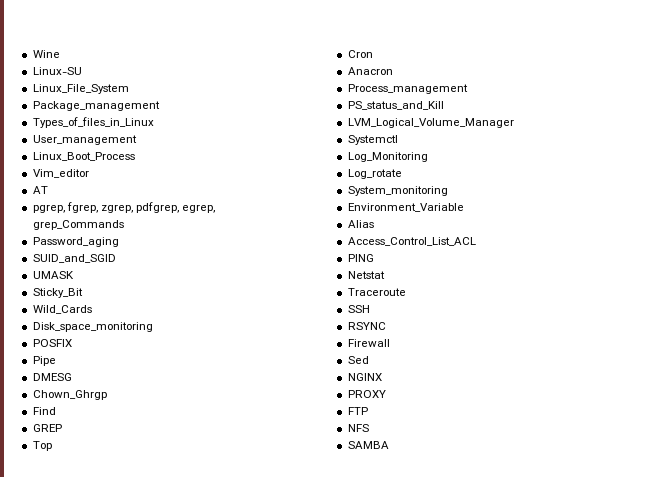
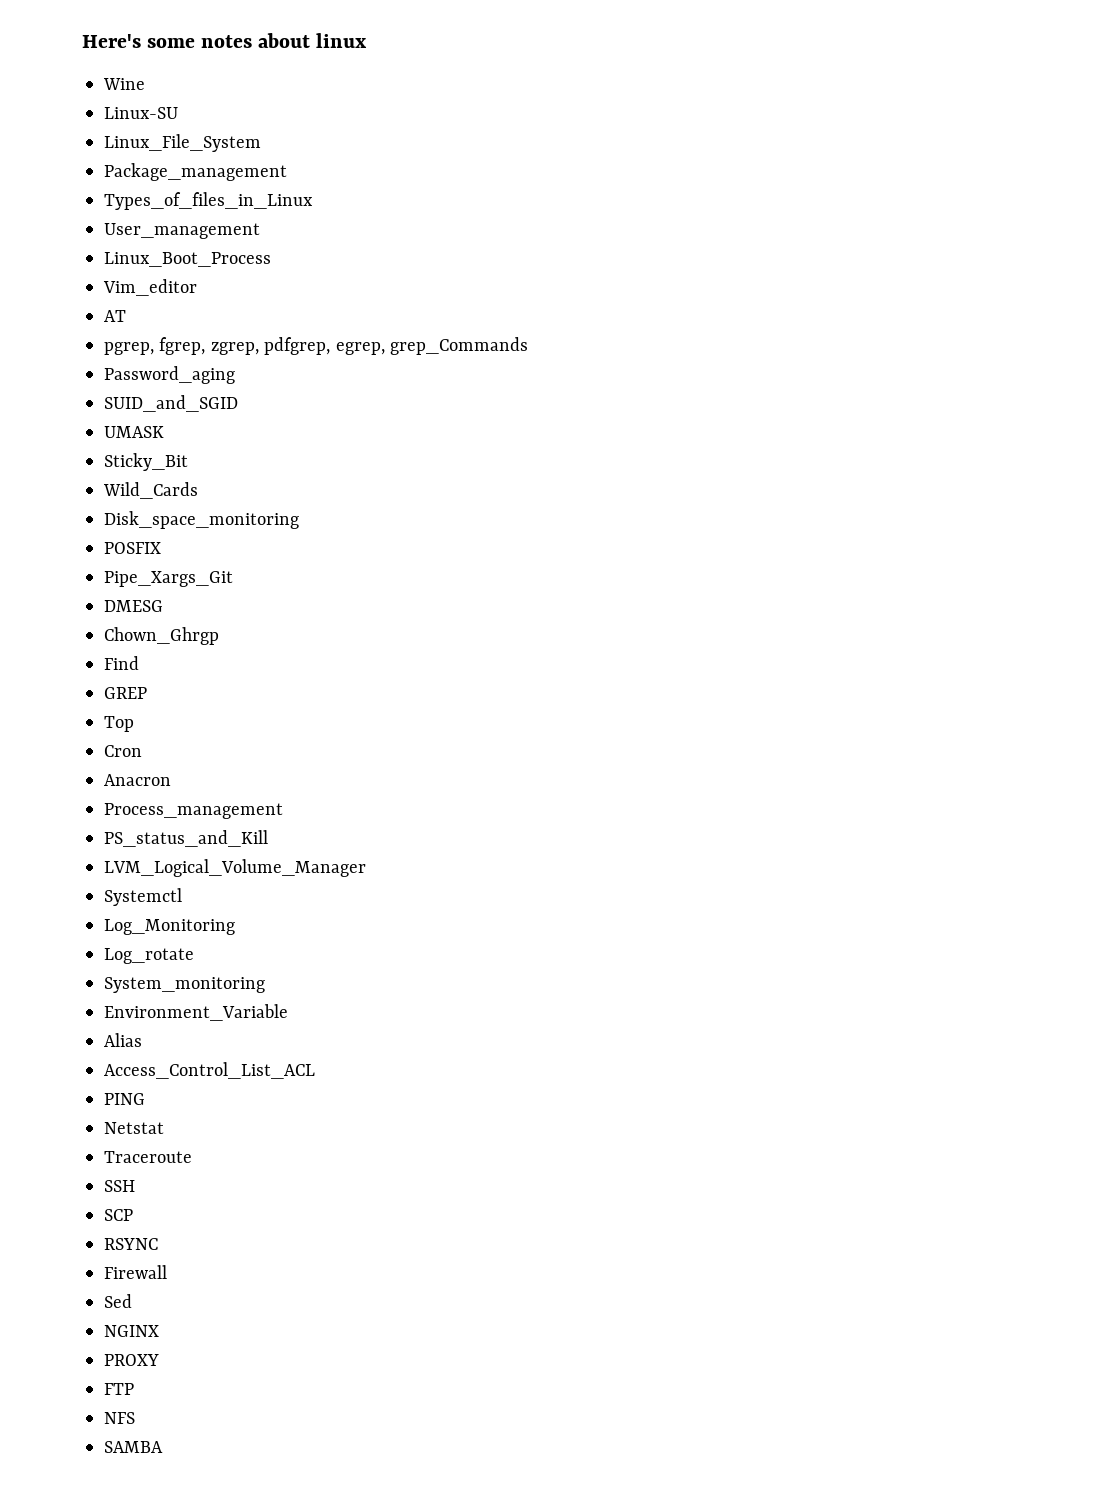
(32, 54) none -> [82,33,368,48] Here's some notes about linux //
[32,356,56,366] Pipe -> [104,571,233,587] Pipe_Xargs_Git
(370, 309) none -> [104,1209,133,1221] // SCP

